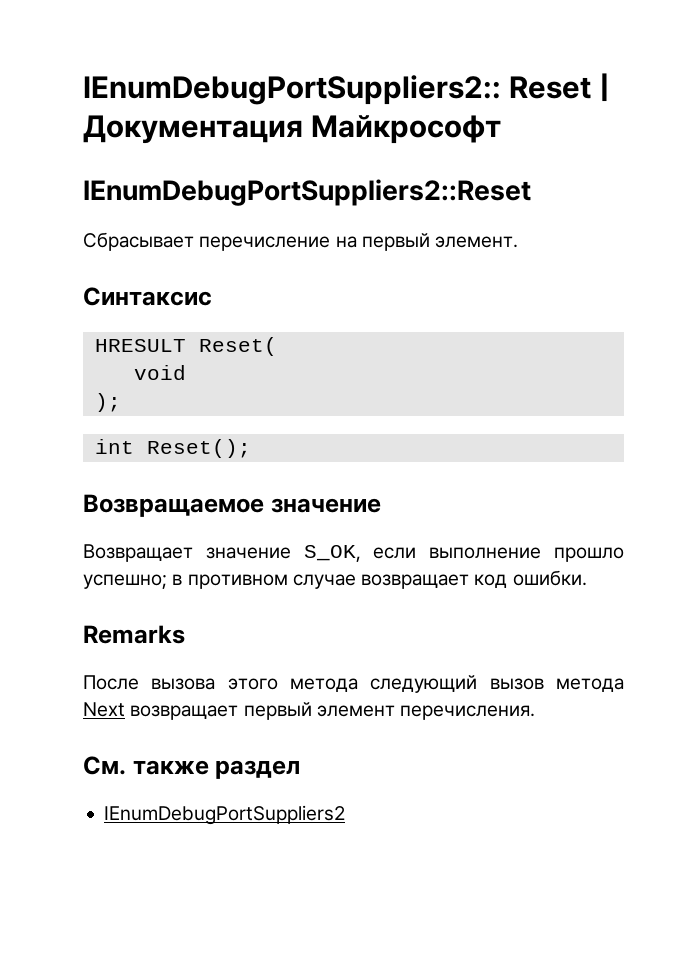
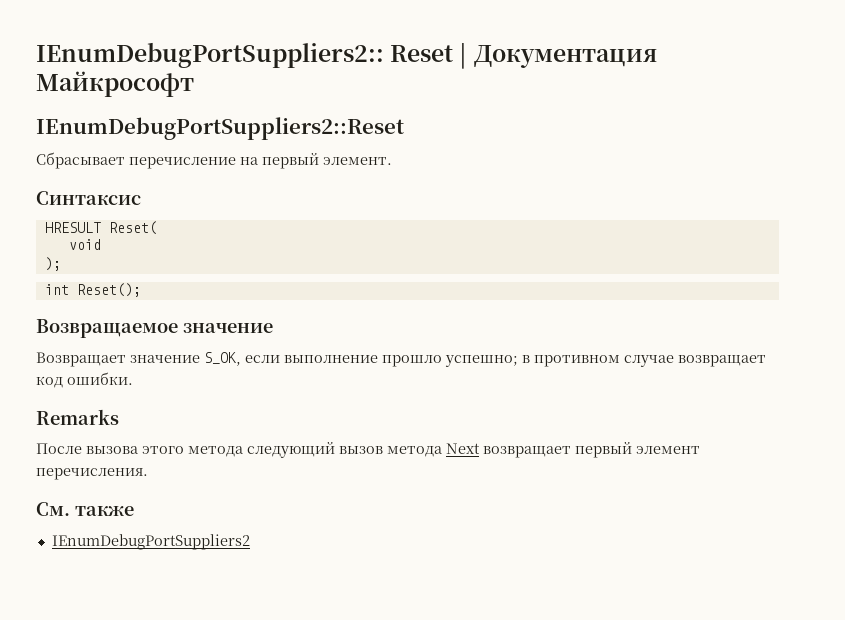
[215,760,301,779] раздел -> (134, 511) none

